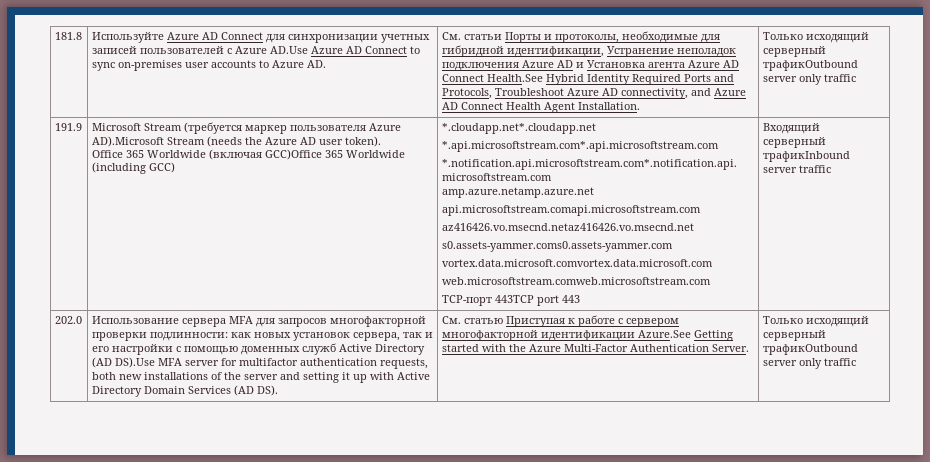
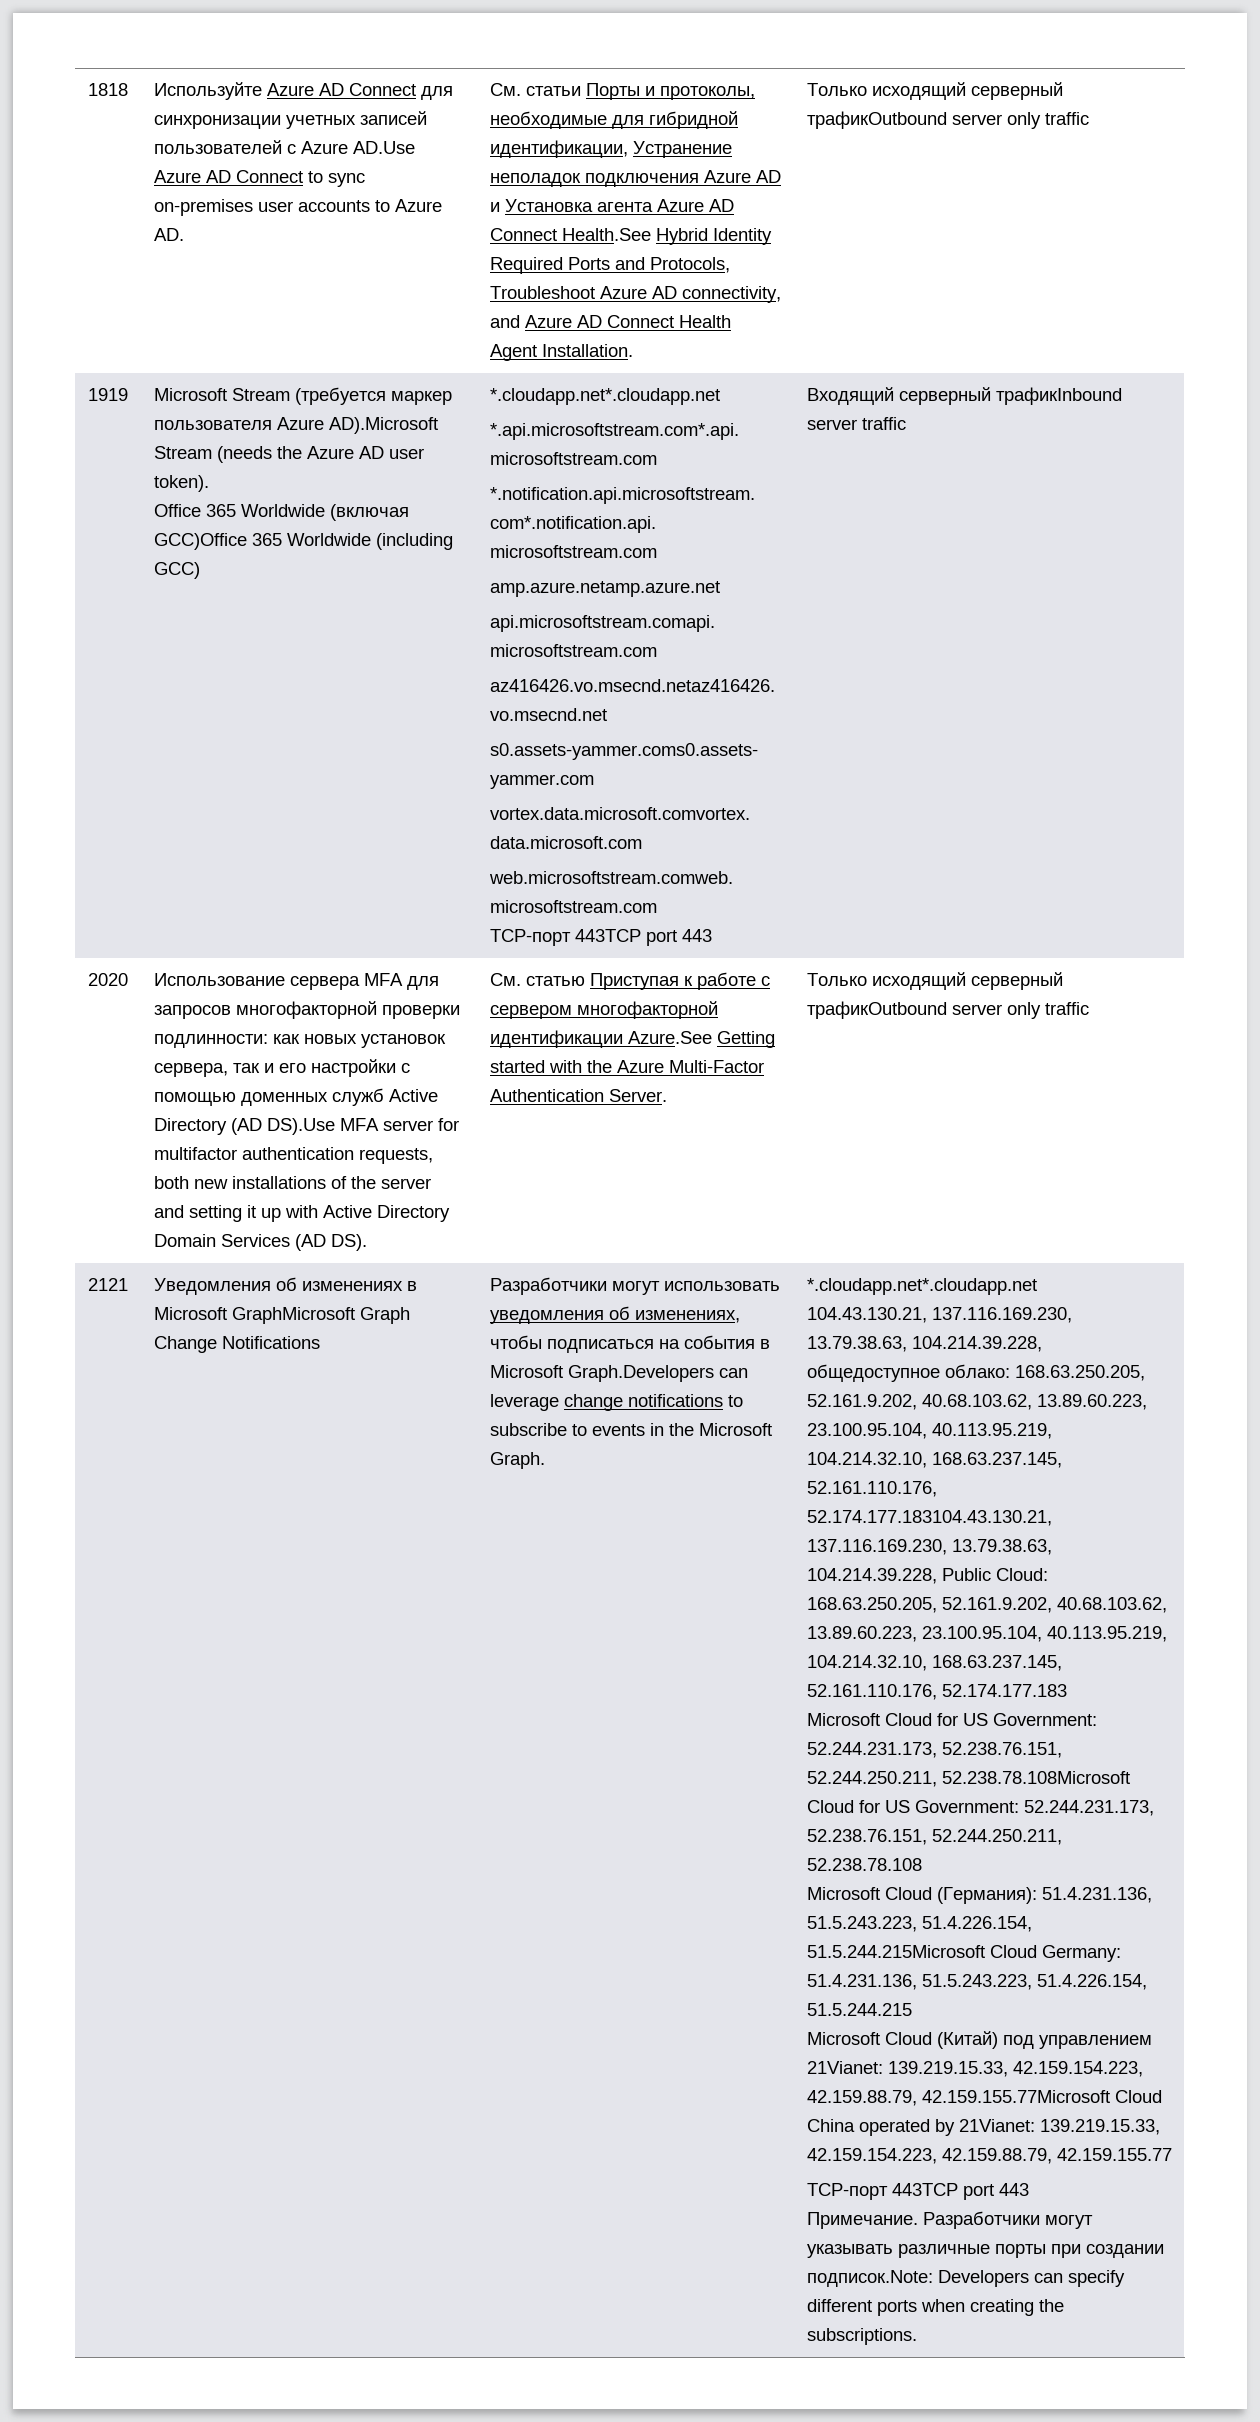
[54,32,82,40] 181.8 -> [87,83,128,96] 1818
[54,123,82,131] 191.9 -> [87,388,128,401] 1919
[54,316,82,324] 202.0 -> [87,973,128,986] 2020
(856, 362) none -> [87,1278,128,1291] [153,1277,417,1295] [153,1307,410,1324] [153,1336,320,1353] [489,1277,780,1295] [489,1306,740,1324] [489,1335,770,1353] [489,1365,748,1382] [489,1394,743,1411] [489,1423,772,1436] [489,1452,545,1469] [806,1278,1037,1295] [806,1307,1072,1323] [806,1336,1042,1352] [806,1364,1145,1382] [806,1394,1147,1410] [806,1423,1052,1439] [806,1452,1062,1468] [806,1481,937,1497] [806,1510,1052,1526] [806,1539,1052,1555] [806,1568,1048,1584] [806,1597,1167,1613] [806,1626,1167,1642] [806,1655,1062,1671] [806,1684,1067,1700] [806,1713,1097,1726] [806,1742,1062,1758] [806,1771,1130,1787] [806,1800,1154,1816] [806,1829,1062,1845] [806,1858,922,1871] [806,1887,1152,1904] [806,1916,1032,1932] [806,1945,1121,1962] [806,1974,1147,1990] [806,2003,912,2016] [806,2031,1152,2049] [806,2061,1143,2077] [806,2090,1162,2106] [806,2119,1160,2136] [806,2148,1172,2164] [806,2183,1029,2200] [806,2211,1093,2229] [806,2244,1164,2258] [806,2270,1125,2287] [806,2299,1064,2316] [806,2328,917,2345] // 2121 | Уведомления об изменениях в Microsoft GraphMicrosoft Graph Change Notifications | Разработчики могут использовать уведомления об изменениях, чтобы подписаться на события в Microsoft Graph.Developers can leverage change notifications to subscribe to events in the Microsoft Graph. | *.cloudapp.net*.cloudapp.net // 104.43.130.21, 137.116.169.230, 13.79.38.63, 104.214.39.228, общедоступное облако: 168.63.250.205, 52.161.9.202, 40.68.103.62, 13.89.60.223, 23.100.95.104, 40.113.95.219, 104.214.32.10, 168.63.237.145, 52.161.110.176, 52.174.177.183104.43.130.21, 137.116.169.230, 13.79.38.63, 104.214.39.228, Public Cloud: 168.63.250.205, 52.161.9.202, 40.68.103.62, 13.89.60.223, 23.100.95.104, 40.113.95.219, 104.214.32.10, 168.63.237.145, 52.161.110.176, 52.174.177.183 // Microsoft Cloud for US Government: 52.244.231.173, 52.238.76.151, 52.244.250.211, 52.238.78.108Microsoft Cloud for US Government: 52.244.231.173, 52.238.76.151, 52.244.250.211, 52.238.78.108 // Microsoft Cloud (Германия): 51.4.231.136, 51.5.243.223, 51.4.226.154, 51.5.244.215Microsoft Cloud Germany: 51.4.231.136, 51.5.243.223, 51.4.226.154, 51.5.244.215 // Microsoft Cloud (Китай) под управлением 21Vianet: 139.219.15.33, 42.159.154.223, 42.159.88.79, 42.159.155.77Microsoft Cloud China operated by 21Vianet: 139.219.15.33, 42.159.154.223, 42.159.88.79, 42.159.155.77 // TCP-порт 443TCP port 443 // Примечание. Разработчики могут указывать различные порты при создании подписок.Note: Developers can specify different ports when creating the subscriptions.

